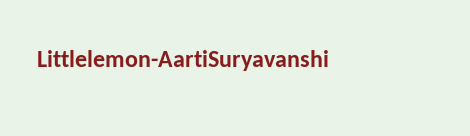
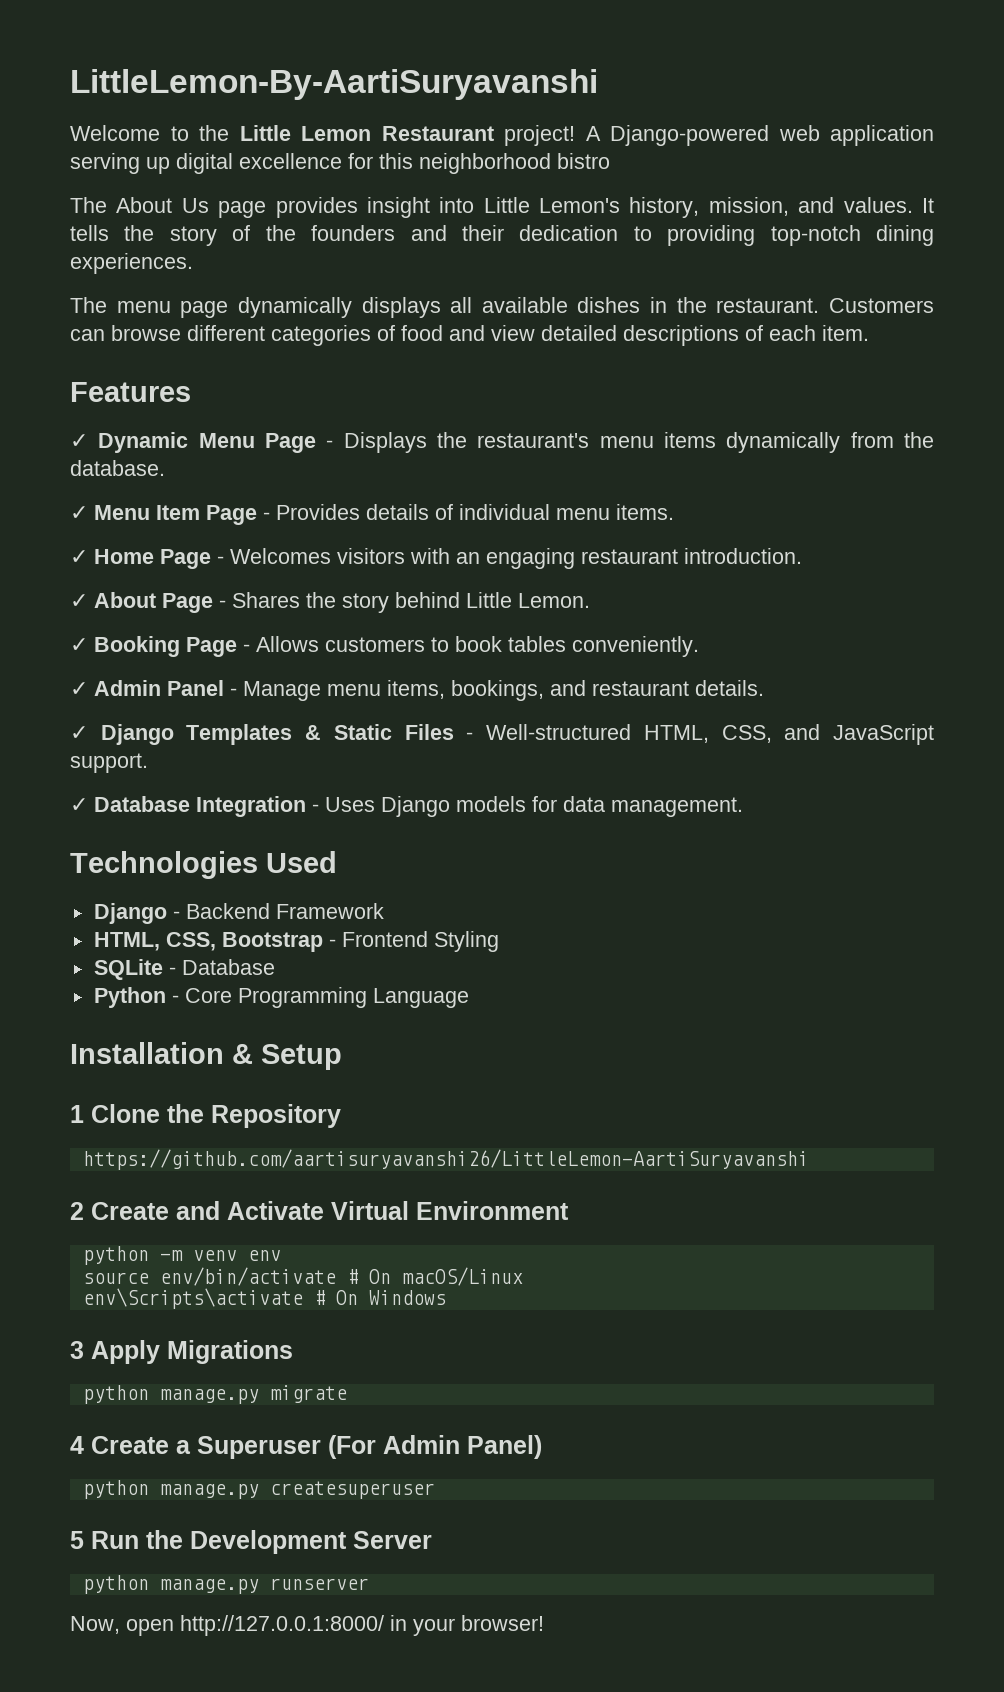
[37,50,329,71] Littlelemon-AartiSuryavanshi -> [70,69,598,100] [70,125,934,146] [70,153,610,174] [70,197,934,218] [70,225,934,246] [70,253,193,274] [70,297,934,318] [70,325,869,346] [70,382,191,402] [70,432,935,453] [70,460,165,476] [70,504,674,525] [70,548,802,569] [70,592,590,613] [70,636,699,657] [70,680,764,701] [70,724,935,745] [70,753,148,773] [70,796,743,817] [70,851,337,879] [93,903,384,924] [93,931,499,952] [93,959,275,980] [93,987,469,1008] [70,1042,342,1070] [70,1104,341,1128] [82,1149,809,1170] [70,1201,569,1220] [82,1246,281,1265] [82,1267,523,1286] [82,1288,446,1309] [70,1340,293,1364] [82,1385,347,1404] [70,1435,542,1459] [82,1480,435,1499] [70,1530,432,1554] [82,1575,369,1594] [70,1615,544,1636] LittleLemon-By-AartiSuryavanshi // Welcome to the Little Lemon Restaurant project! A Django-powered web application serving up digital excellence for this neighborhood bistro // The About Us page provides insight into Little Lemon's history, mission, and values. It tells the story of the founders and their dedication to providing top-notch dining experiences. // The menu page dynamically displays all available dishes in the restaurant. Customers can browse different categories of food and view detailed descriptions of each item. // Features // ✓ Dynamic Menu Page - Displays the restaurant's menu items dynamically from the database. // ✓ Menu Item Page - Provides details of individual menu items. // ✓ Home Page - Welcomes visitors with an engaging restaurant introduction. // ✓ About Page - Shares the story behind Little Lemon. // ✓ Booking Page - Allows customers to book tables conveniently. // ✓ Admin Panel - Manage menu items, bookings, and restaurant details. // ✓ Django Templates & Static Files - Well-structured HTML, CSS, and JavaScript support. // ✓ Database Integration - Uses Django models for data management. // Technologies Used // Django - Backend Framework // HTML, CSS, Bootstrap - Frontend Styling // SQLite - Database // Python - Core Programming Language // Installation & Setup // 1 Clone the Repository // https://github.com/aartisuryavanshi26/LittleLemon-AartiSuryavanshi // 2 Create and Activate Virtual Environment // python -m venv env // source env/bin/activate # On macOS/Linux // env\Scripts\activate # On Windows // 3 Apply Migrations // python manage.py migrate // 4 Create a Superuser (For Admin Panel) // python manage.py createsuperuser // 5 Run the Development Server // python manage.py runserver // Now, open http://127.0.0.1:8000/ in your browser!

